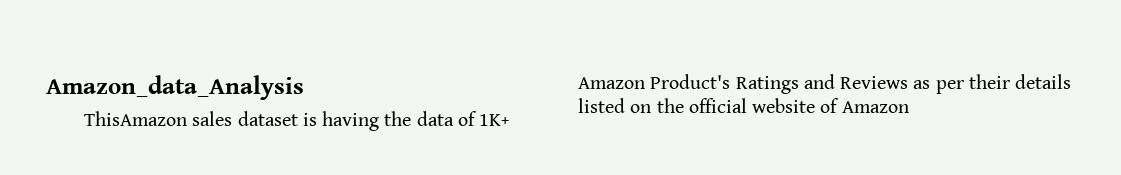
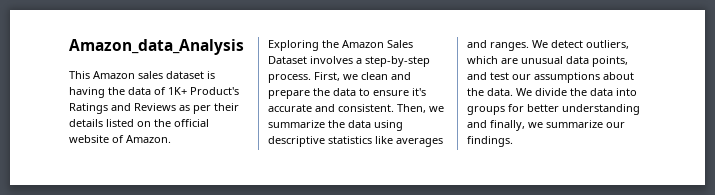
[84,111,188,126] ThisAmazon -> [69,71,135,79] This Amazon
[578,77,645,89] Amazon -> (187, 91) none
[841,101,909,113] Amazon -> [126,135,171,143] [268,40,413,51] [268,56,430,67] [268,72,411,83] [268,88,426,99] [268,104,444,113] [268,120,403,131] [268,136,443,147] [467,40,629,51] [467,56,628,67] [467,72,634,83] [467,88,637,96] [467,104,640,115] [467,120,625,131] [467,136,513,147] Amazon. // Exploring the Amazon Sales Dataset involves a step-by-step process. First, we clean and prepare the data to ensure it's accurate and consistent. Then, we summarize the data using descriptive statistics like averages and ranges. We detect outliers, which are unusual data points, and test our assumptions about the data. We divide the data into groups for better understanding and finally, we summarize our findings.

